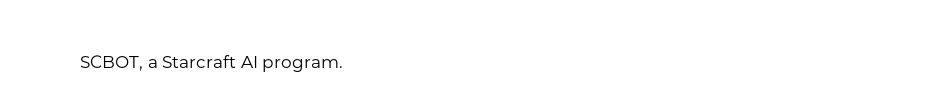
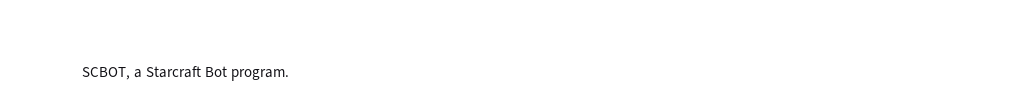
[240,56,258,68] AI -> [205,66,228,77] Bot

